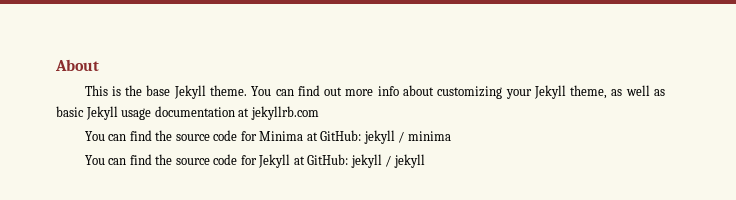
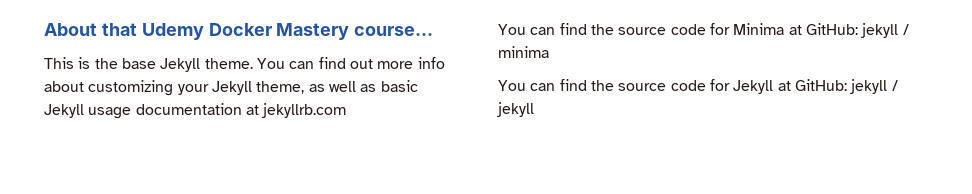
(99, 65) none -> [101,23,434,40] that Udemy Docker Mastery course...

